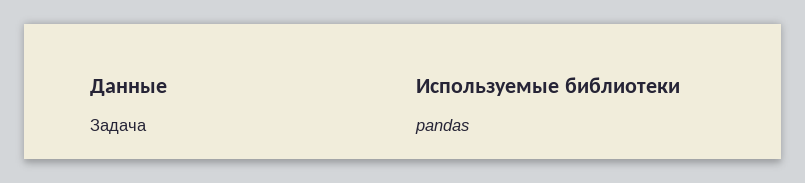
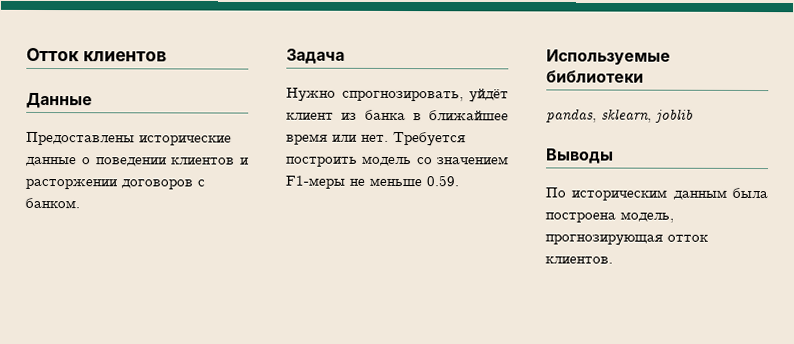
(90, 87) none -> [26,47,167,62] Отток клиентов //
[90,119,147,134] [416,77,680,96] [415,119,469,134] Задача // Используемые библиотеки // pandas -> [26,131,232,146] [26,156,249,167] [25,178,205,190] [25,197,80,209] [286,48,345,64] [286,87,509,103] [286,109,509,121] [286,131,466,147] [286,155,509,167] [285,175,459,189] [546,49,671,65] [546,70,644,83] [546,108,693,123] [546,148,614,164] [545,187,768,201] [545,211,674,223] [545,234,709,246] [545,256,613,264] Предоставлены исторические данные о поведении клиентов и расторжении договоров с банком. // Задача // Нужно спрогнозировать, уйдёт клиент из банка в ближайшее время или нет. Требуется построить модель со значением F1-меры не меньше 0.59. // Используемые библиотеки // pandas, sklearn, joblib // Выводы // По историческим данным была построена модель, прогнозирующая отток клиентов.

